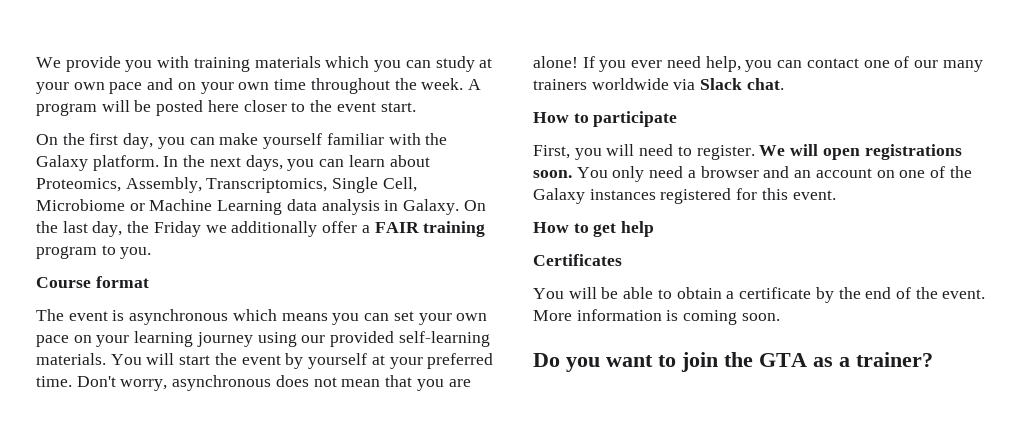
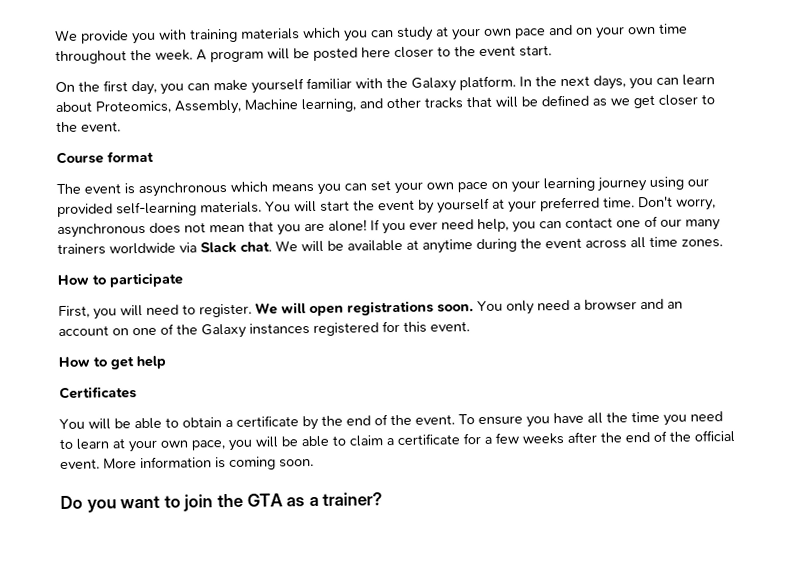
[206,177,417,193] [36,199,486,215] [36,221,486,237] [36,245,152,259] Transcriptomics, Single Cell, Microbiome or Machine Learning data analysis in Galaxy. On the last day, the Friday we additionally offer a FAIR training program to you. -> [244,94,715,113] [56,121,121,133] Machine learning, and other tracks that will be defined as we get closer to the event.
(784, 84) none -> [275,236,723,254] We will be available at anytime during the event across all time zones.
(986, 294) none -> [458,411,723,428] [59,429,735,453] [60,458,100,470] To ensure you have all the time you need to learn at your own pace, you will be able to claim a certificate for a few weeks after the end of the official event.

